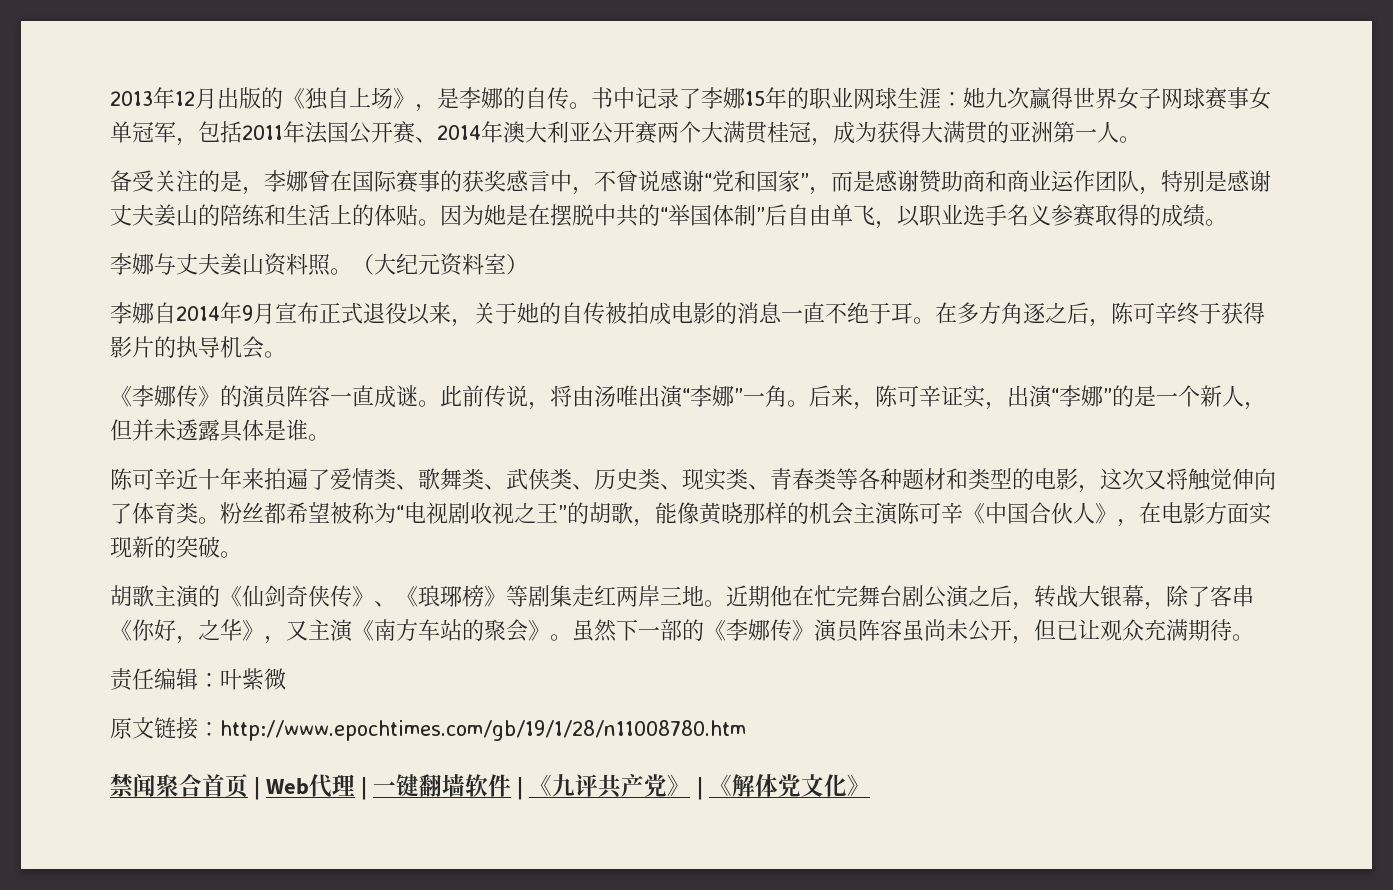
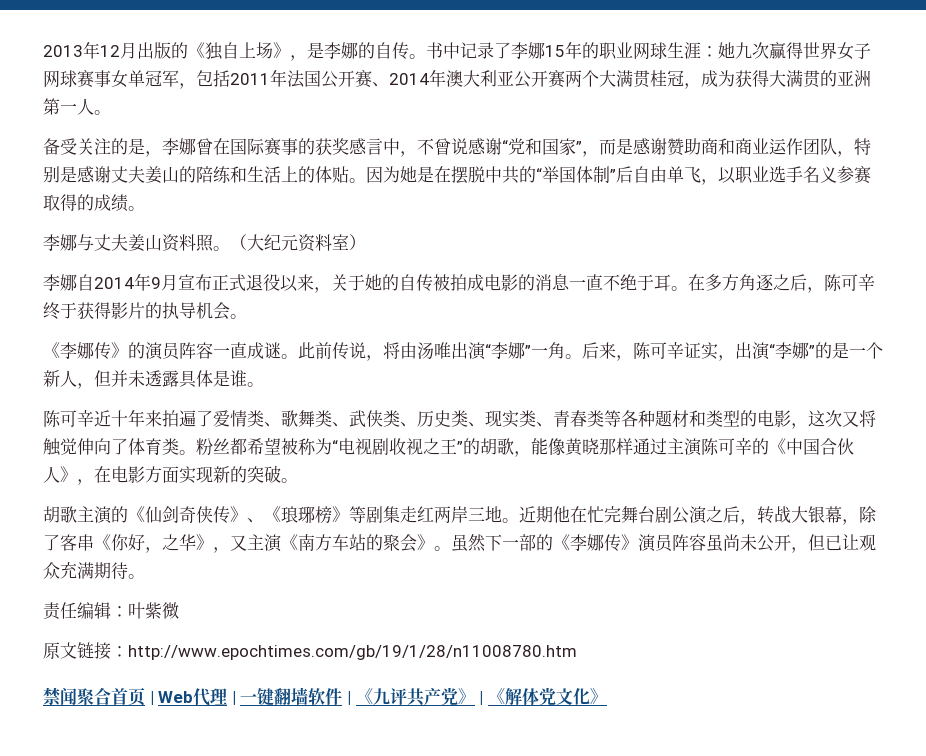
[787,502,853,525] 的机会 -> [633,438,667,455] 通过
(963, 513) none -> [752,438,769,455] 的

